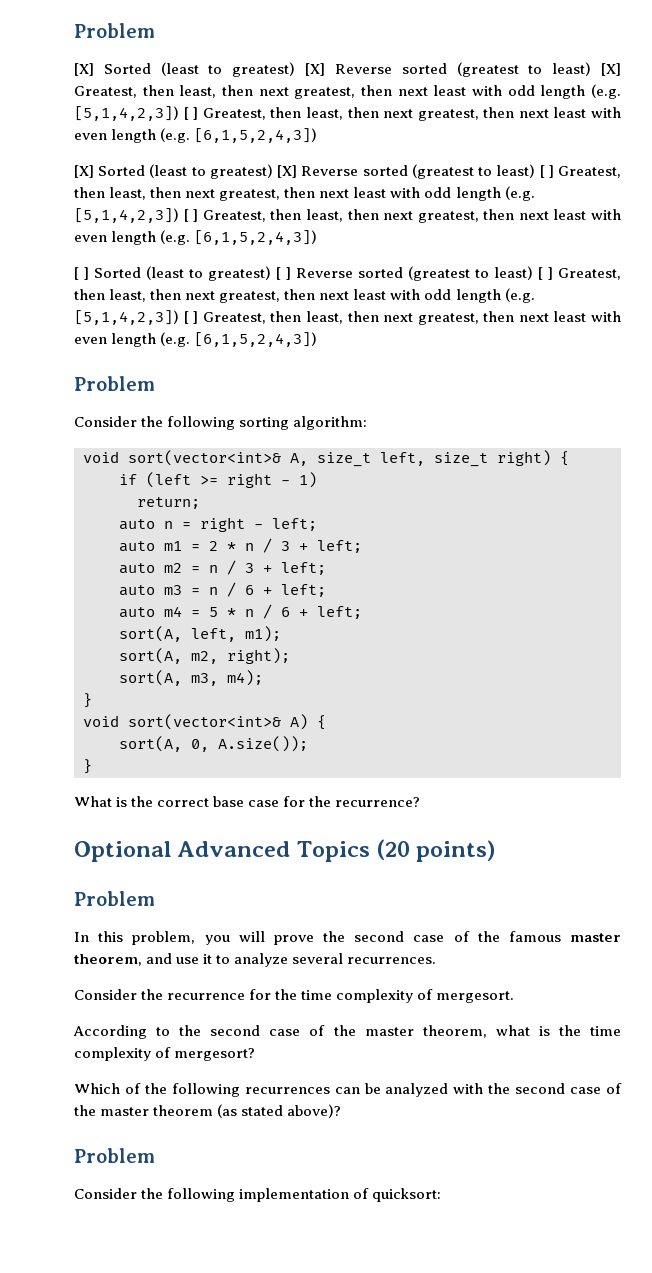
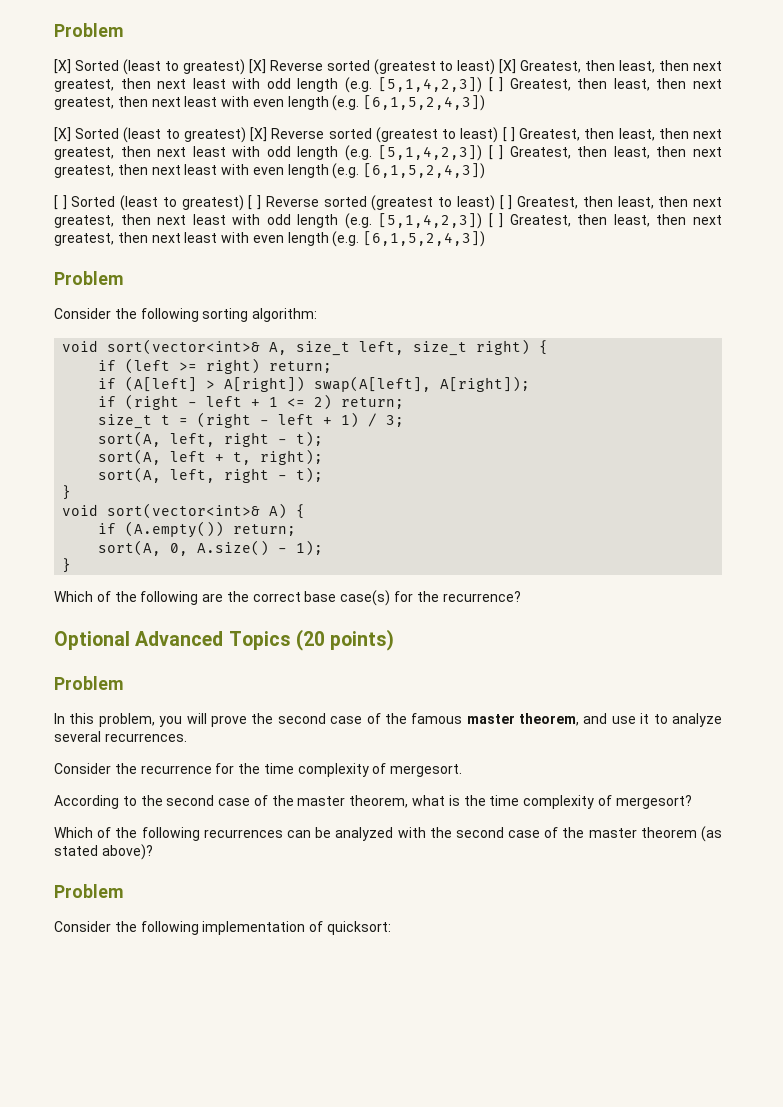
[227,472,317,488] [137,497,200,509] [119,517,317,532] [119,538,362,553] [119,560,326,575] [119,582,326,597] [119,604,362,619] [119,626,281,642] [119,648,290,664] [119,670,263,686] right - 1) // return; // auto n = right - left; // auto m1 = 2 * n / 3 + left; // auto m2 = n / 3 + left; // auto m3 = n / 6 + left; // auto m4 = 5 * n / 6 + left; // sort(A, left, m1); // sort(A, m2, right); // sort(A, m3, m4); -> [206,358,333,374] [98,376,531,392] [98,394,405,410] [98,412,405,429] [98,431,324,447] [98,449,324,465] [98,467,324,483] right) return; // if (A[left] > A[right]) swap(A[left], A[right]); // if (right - left + 1 <= 2) return; // size_t t = (right - left + 1) / 3; // sort(A, left, right - t); // sort(A, left + t, right); // sort(A, left, right - t);
(326, 722) none -> [98,521,297,538] // if (A.empty()) return;
[218,736,308,752] [83,759,92,774] [74,796,128,807] A.size()); // } // What is -> [197,540,324,556] [62,558,72,573] [54,591,224,605] A.size() - 1); // } // Which of the following are
[248,800,280,807] case -> [340,590,391,606] case(s)

